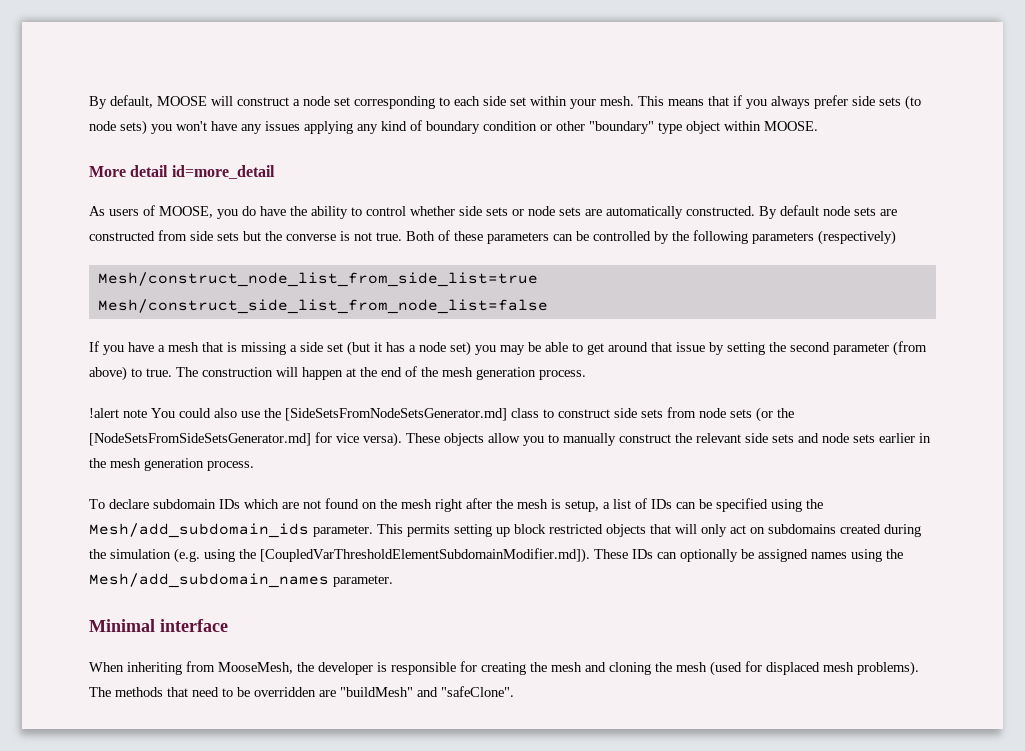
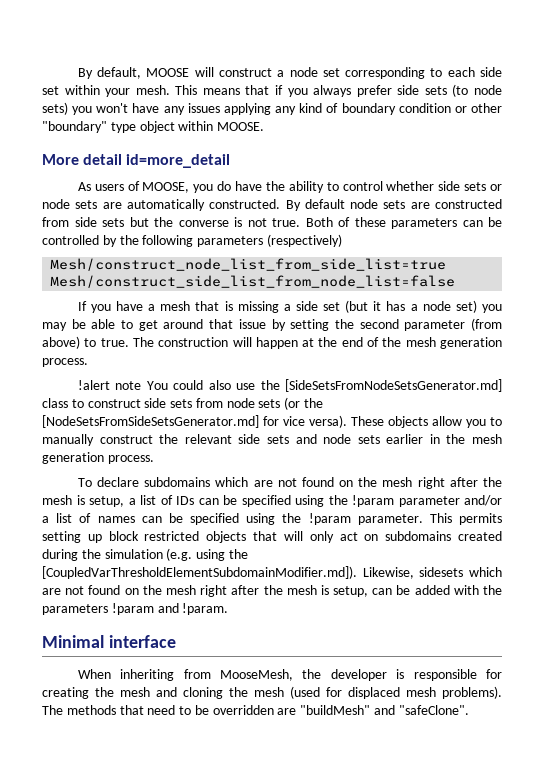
[153,499,240,509] subdomain IDs -> [144,477,211,487] subdomains
[89,523,309,538] Mesh/add_subdomain_ids -> [352,495,502,507] [42,513,351,525] !param parameter and/or a list of names can be specified using the !param
[594,549,903,562] [89,573,393,588] These IDs can optionally be assigned names using the Mesh/add_subdomain_names parameter. -> [362,567,502,579] [42,585,502,597] [42,603,229,615] Likewise, sidesets which are not found on the mesh right after the mesh is setup, can be added with the parameters !param and !param.

